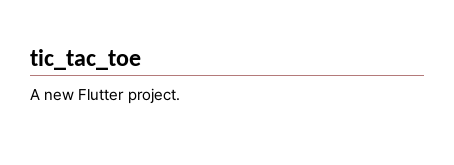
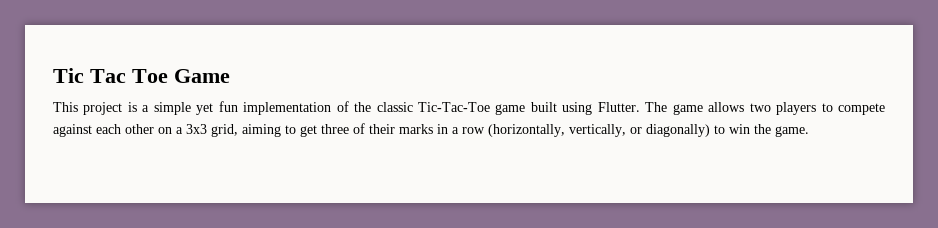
[30,49,141,70] [30,88,180,104] tic_tac_toe // A new Flutter project. -> [53,68,230,83] [53,101,886,115] [53,123,809,137] Tic Tac Toe Game // This project is a simple yet fun implementation of the classic Tic-Tac-Toe game built using Flutter. The game allows two players to compete against each other on a 3x3 grid, aiming to get three of their marks in a row (horizontally, vertically, or diagonally) to win the game.

